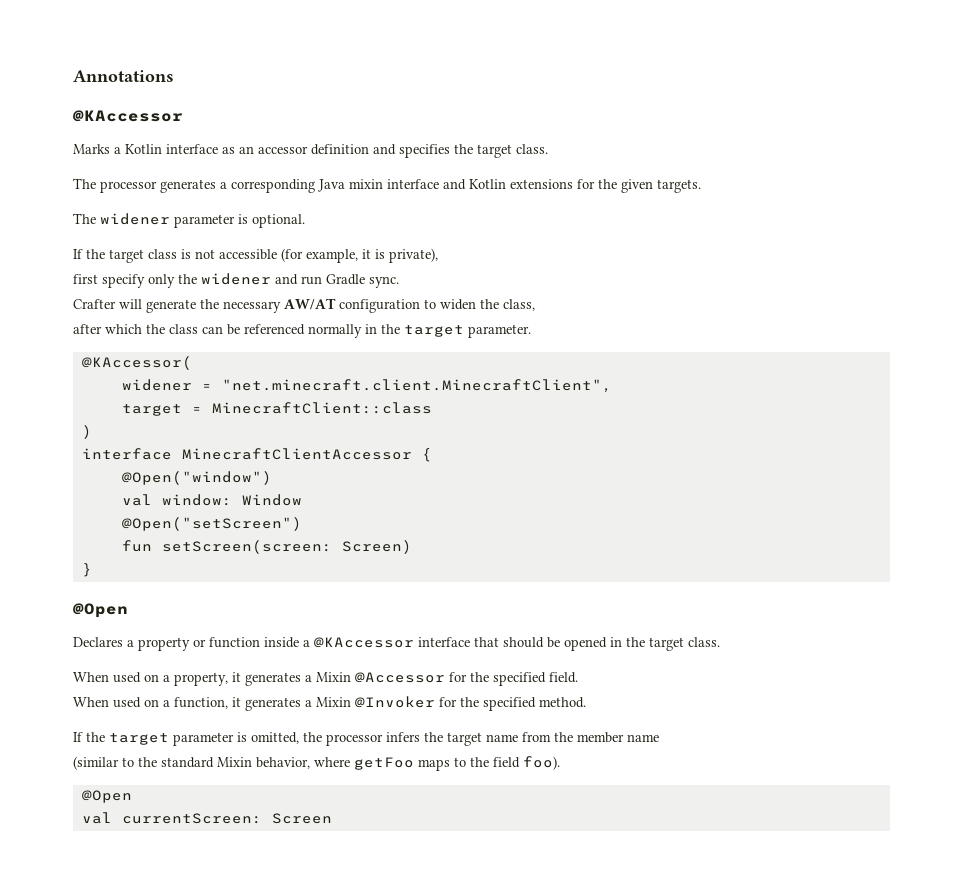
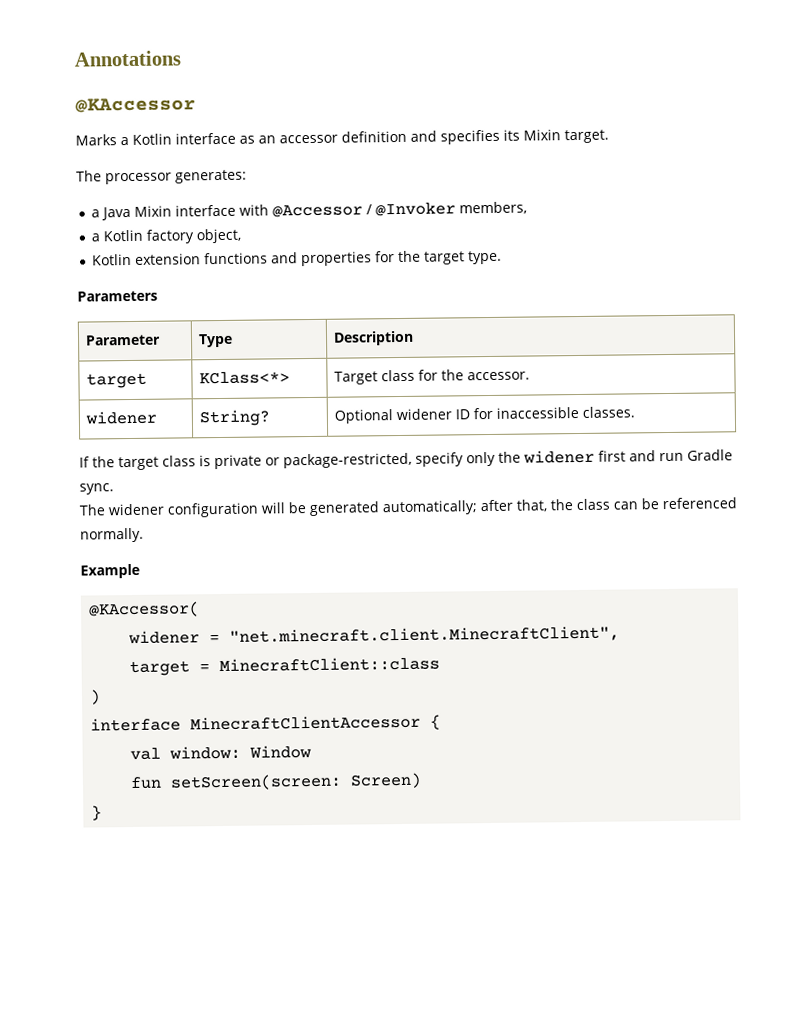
[454,144,548,158] the target class. -> [503,129,609,144] its Mixin target.
[160,179,701,193] [73,213,305,228] generates a corresponding Java mixin interface and Kotlin extensions for the given targets. // The widener parameter is optional. -> [175,169,247,184] [91,201,528,221] [91,228,242,244] [92,250,503,267] [77,290,158,302] [84,334,161,346] [197,333,233,348] [332,330,414,346] [85,372,147,389] [198,371,290,385] [333,369,530,385] [84,410,157,425] [198,409,270,427] [333,406,635,424] generates: // a Java Mixin interface with @Accessor / @Invoker members, // a Kotlin factory object, // Kotlin extension functions and properties for the target type. // Parameters // Parameter | Type | Description // target | KClass<*> | Target class for the accessor. // widener | String? | Optional widener ID for inaccessible classes.
[195,248,438,263] [73,274,98,284] not accessible (for example, it is private), // first -> [214,452,412,470] private or package-restricted,
(271, 279) none -> [598,450,626,462] first
[73,298,535,313] [73,324,142,334] Crafter will generate the necessary AW/AT configuration to widen the class, // after which -> [79,499,547,518] The widener configuration will be generated automatically; after that,
[308,324,531,338] normally in the target parameter. -> [80,527,144,543] [80,563,140,579] normally. // Example
[121,471,272,485] // @Open("window") -> (442, 722) none
[121,517,302,531] // @Open("setScreen") -> (313, 751) none
[73,603,128,618] [73,637,720,651] [73,672,578,686] [73,696,586,711] [73,732,659,746] [73,756,560,771] [81,790,132,803] [81,812,332,824] // @Open // Declares a property or function inside a @KAccessor interface that should be opened in the target class. // When used on a property, it generates a Mixin @Accessor for the specified field. // When used on a function, it generates a Mixin @Invoker for the specified method. // If the target parameter is omitted, the processor infers the target name from the member name // (similar to the standard Mixin behavior, where getFoo maps to the field foo). // @Open // val currentScreen: Screen -> (103, 813) none

